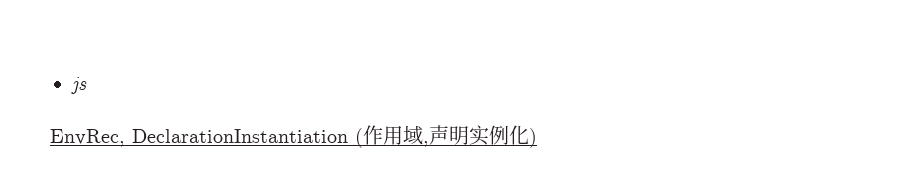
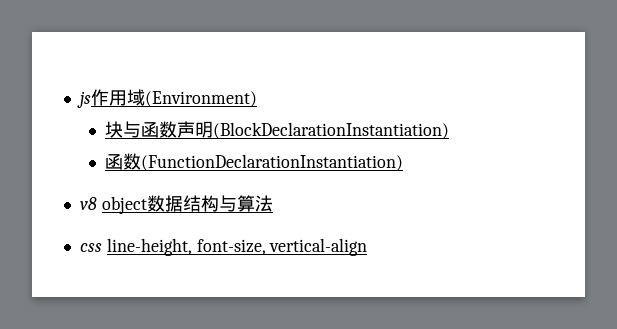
[50,125,537,148] // EnvRec, DeclarationInstantiation (作用域,声明实例化) -> [90,89,257,107] [104,121,449,139] [104,153,403,171] [79,195,273,214] [79,238,368,256] 作用域(Environment) // 块与函数声明(BlockDeclarationInstantiation) // 函数(FunctionDeclarationInstantiation) // v8 object数据结构与算法 // css line-height, font-size, vertical-align

